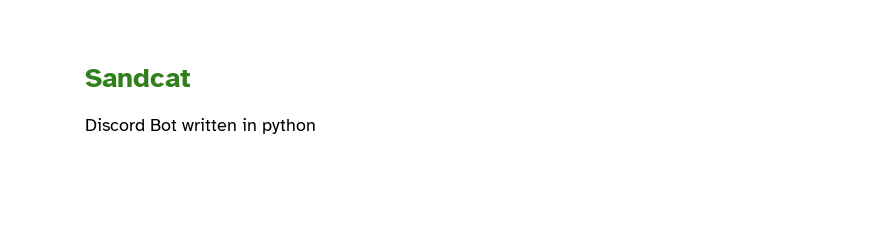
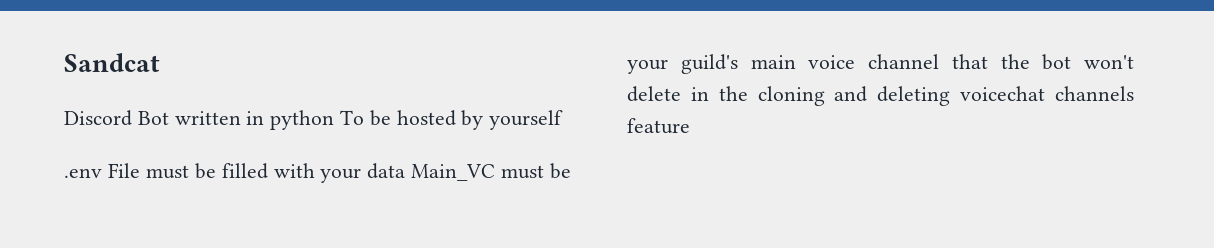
(316, 126) none -> [340,110,564,130] [64,163,571,183] [627,54,1134,74] [627,86,1134,106] [627,118,690,134] To be hosted by yourself // .env File must be filled with your data Main_VC must be your guild's main voice channel that the bot won't delete in the cloning and deleting voicechat channels feature

